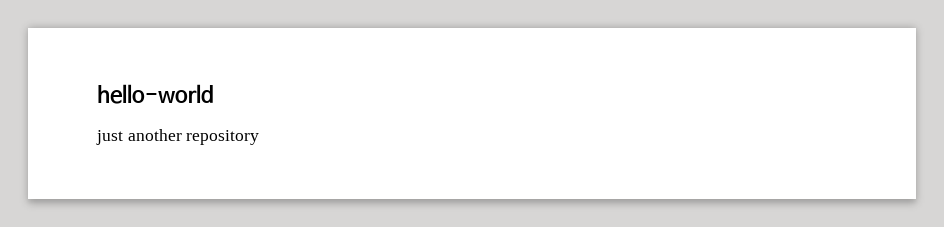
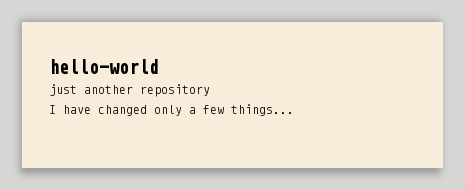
(260, 137) none -> [49,104,294,116] // I have changed only a few things...

